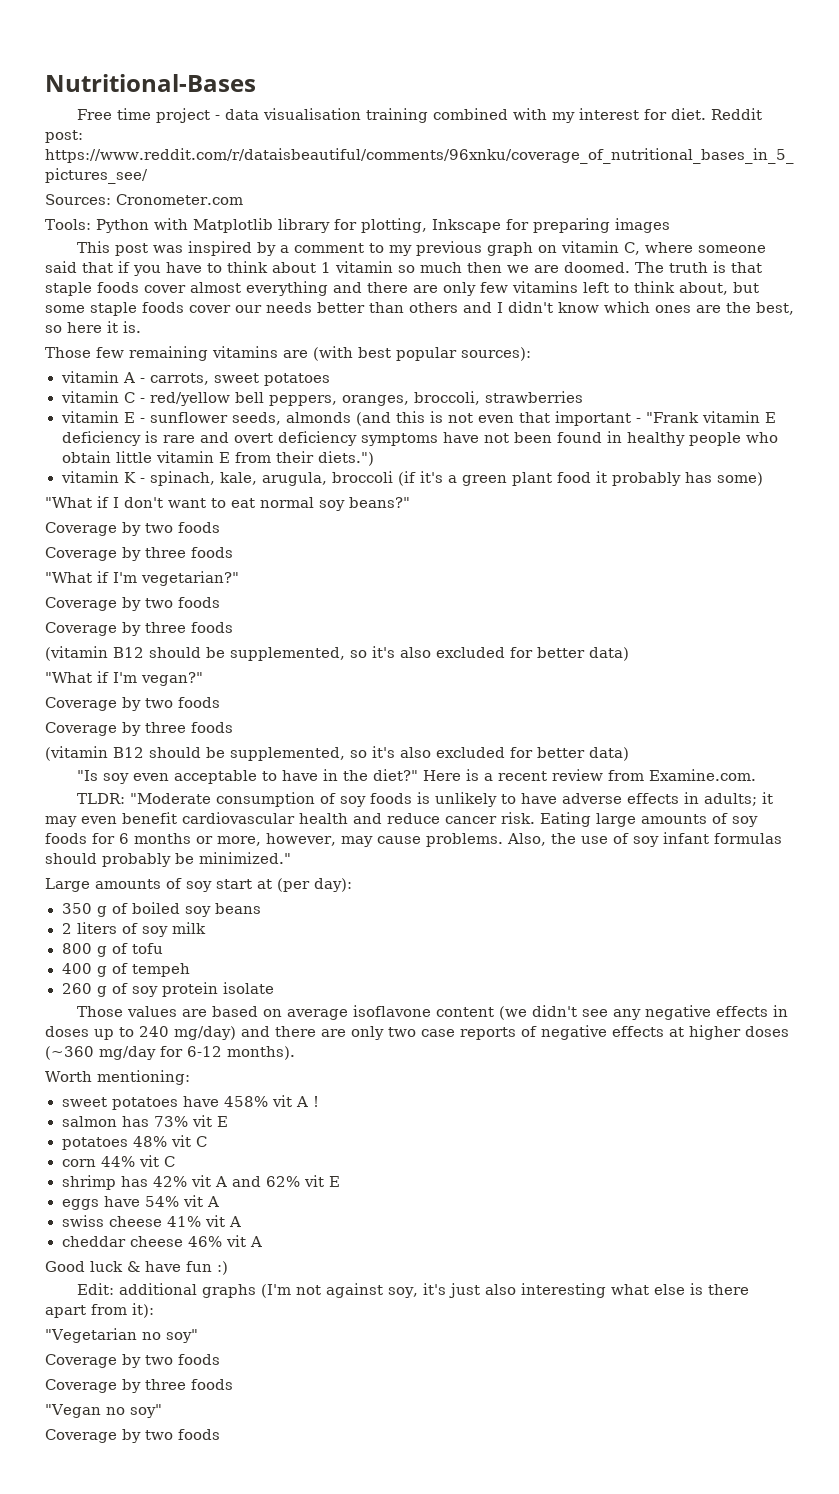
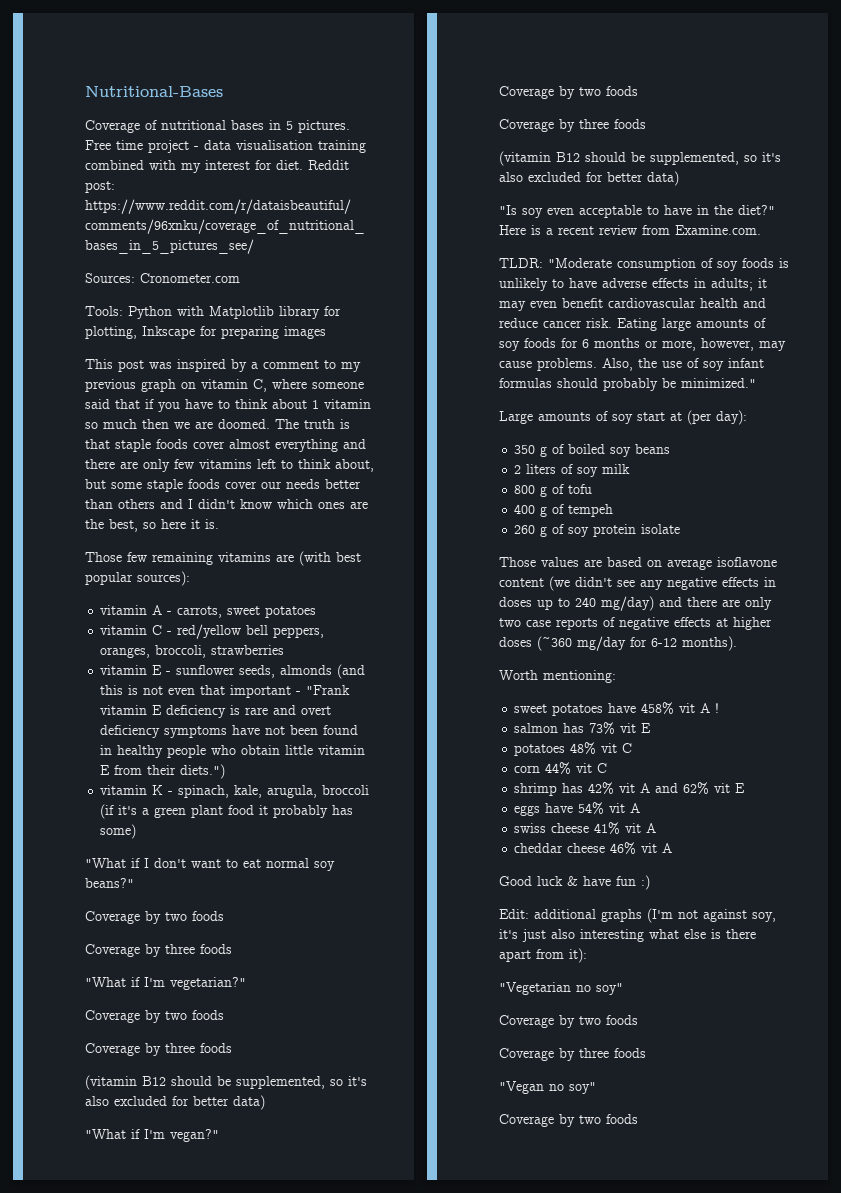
(256, 83) none -> [85,120,350,133] Coverage of nutritional bases in 5 pictures.

